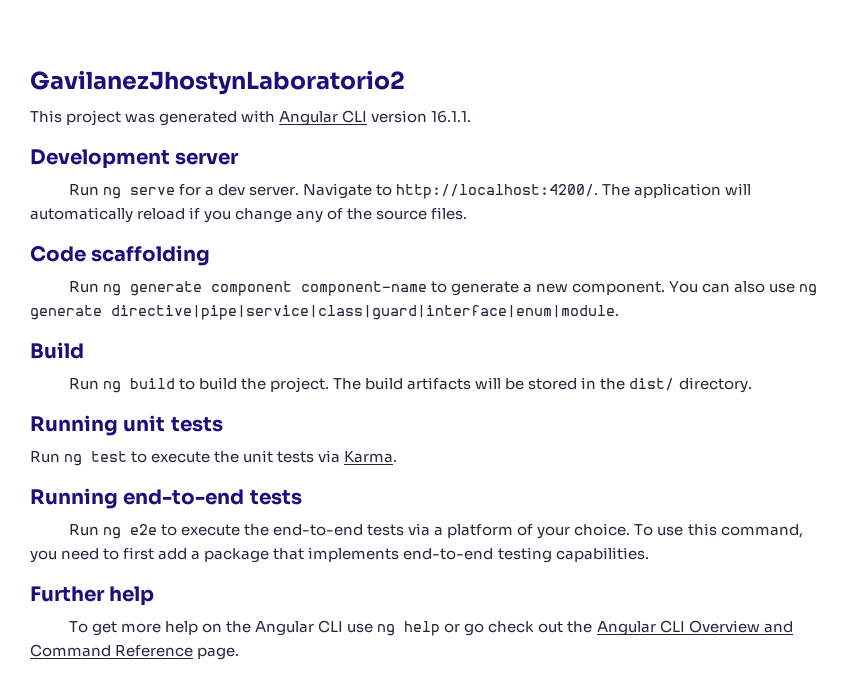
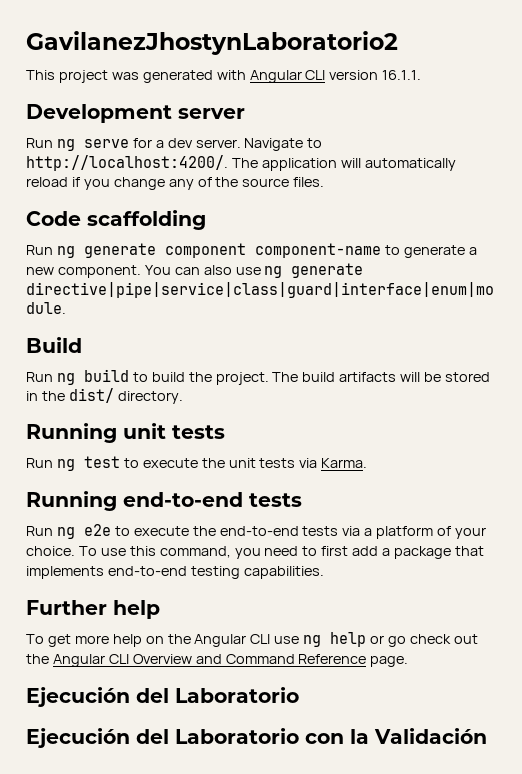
(240, 653) none -> [26,687,299,707] [26,728,487,748] // Ejecución del Laboratorio // Ejecución del Laboratorio con la Validación

